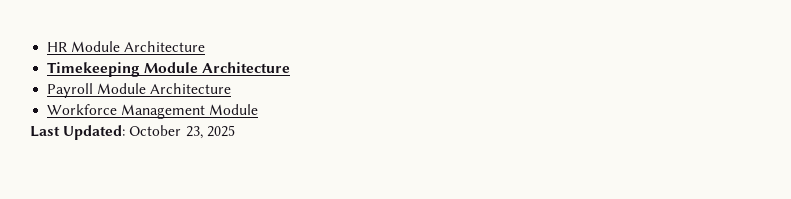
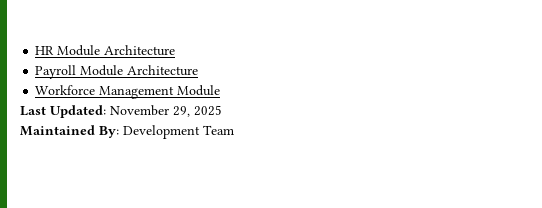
[47,62,291,77] // Timekeeping Module Architecture -> (176, 50) none
[129,125,203,139] October 23, -> [110,105,190,117] November 29,
(235, 131) none -> [20,125,234,139] // Maintained By: Development Team

